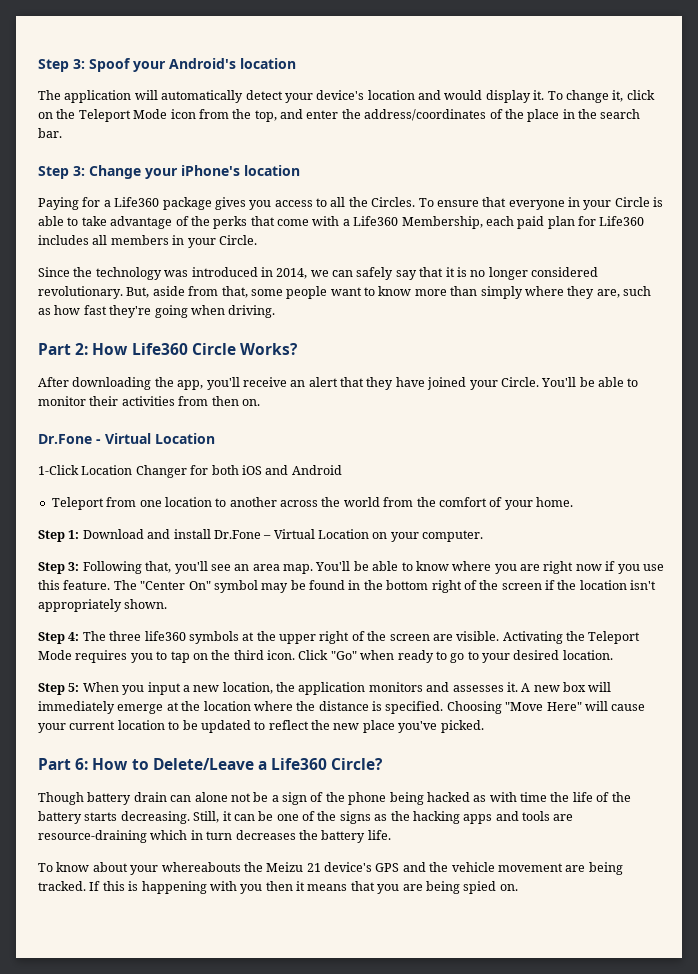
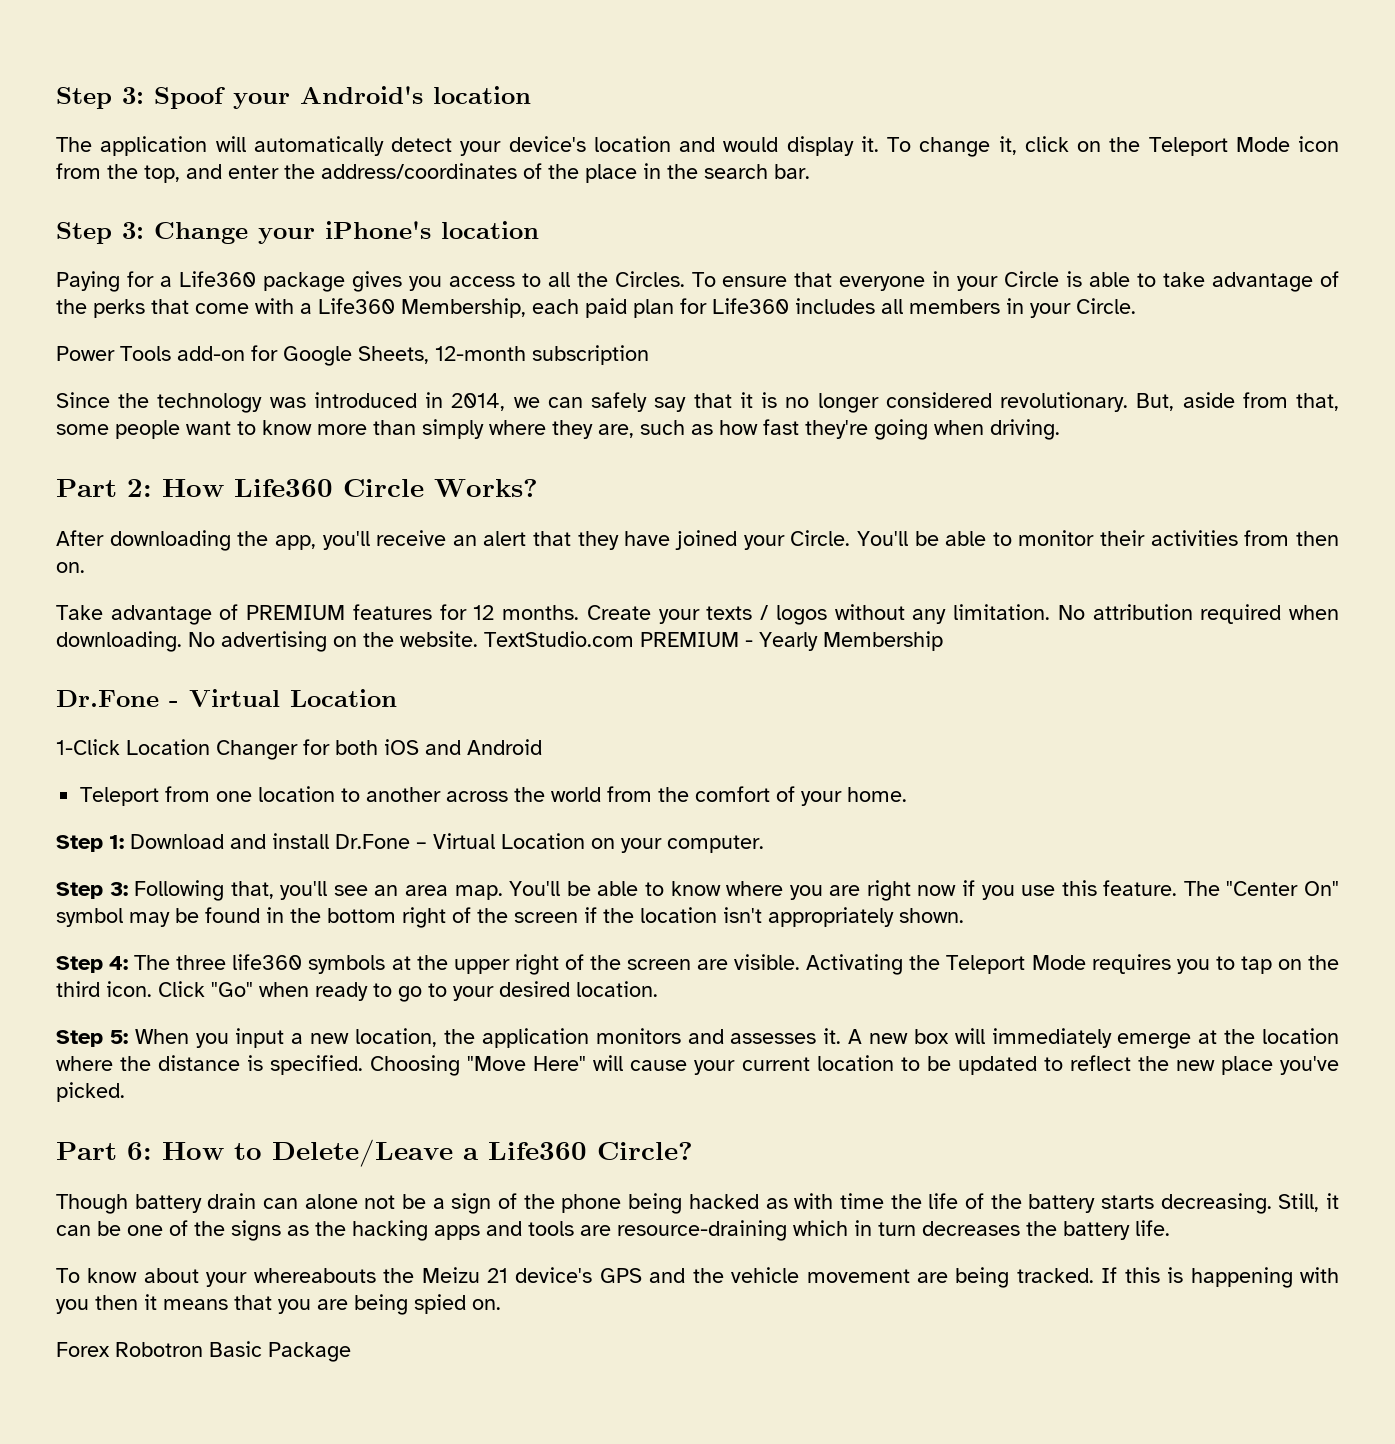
(257, 240) none -> [56,345,649,366] // Power Tools add-on for Google Sheets, 12-month subscription
(260, 402) none -> [56,604,1339,625] [56,631,943,652] // Take advantage of PREMIUM features for 12 months. Create your texts / logos without any limitation. No attribution required when downloading. No advertising on the website. TextStudio.com PREMIUM - Yearly Membership
(518, 887) none -> [56,1341,351,1362] // Forex Robotron Basic Package

